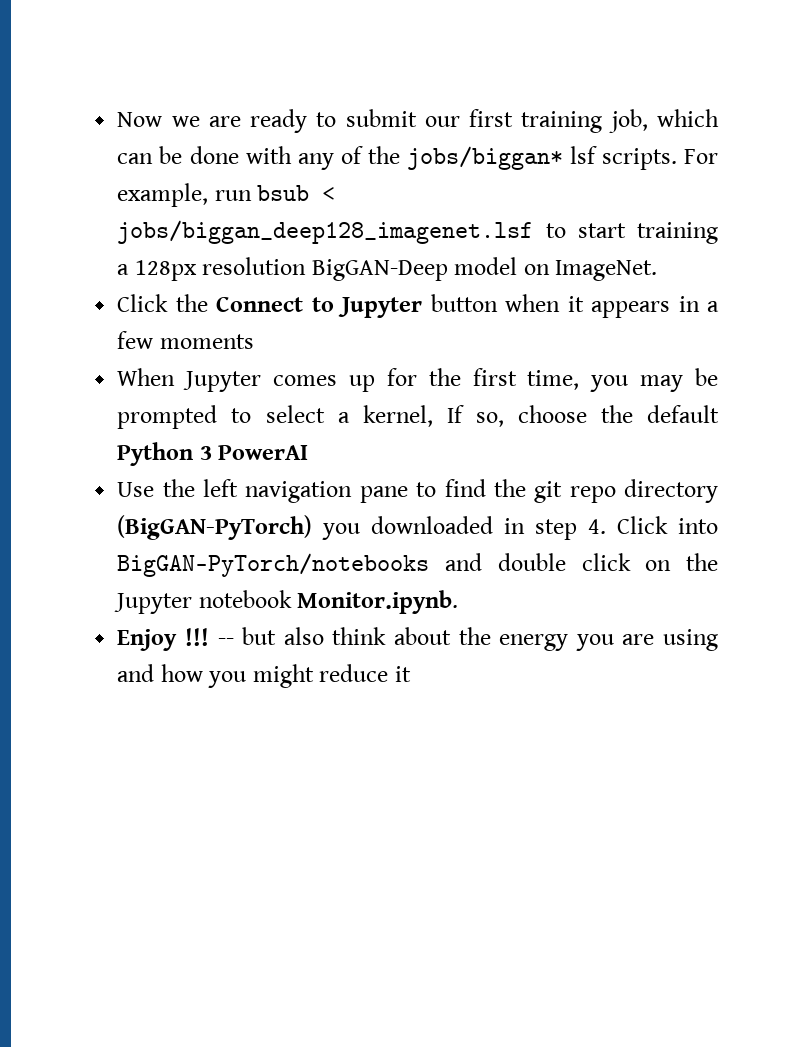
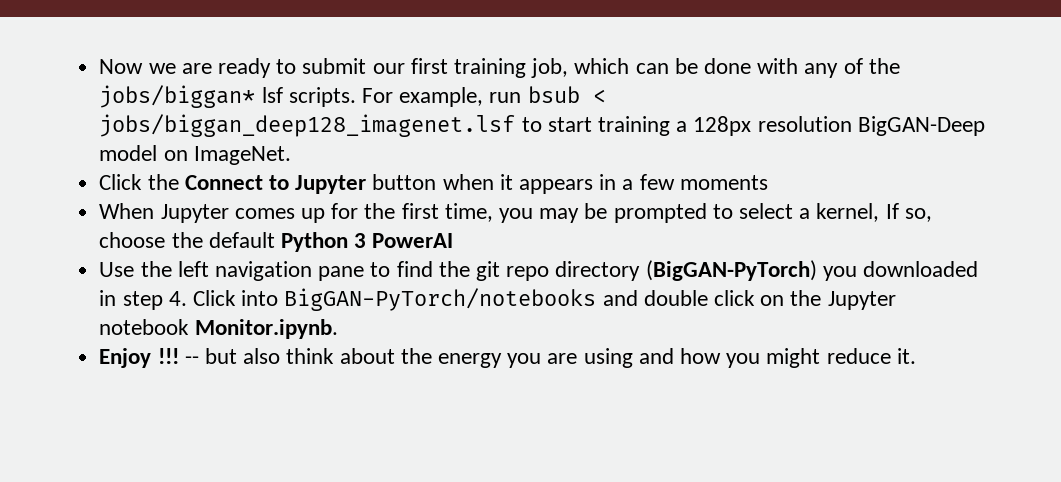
[394,666,411,682] it -> [896,348,916,364] it.

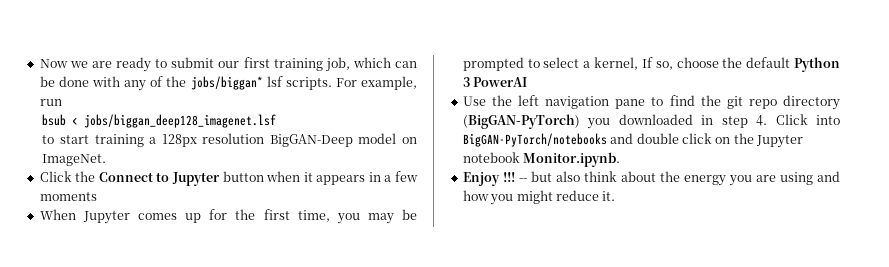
(522, 97) none -> (62, 102) //
(516, 125) none -> (277, 121) //

